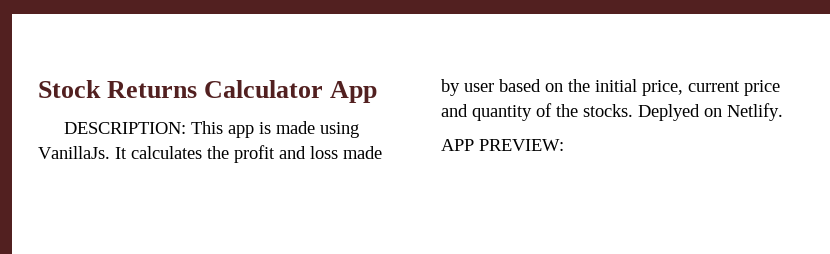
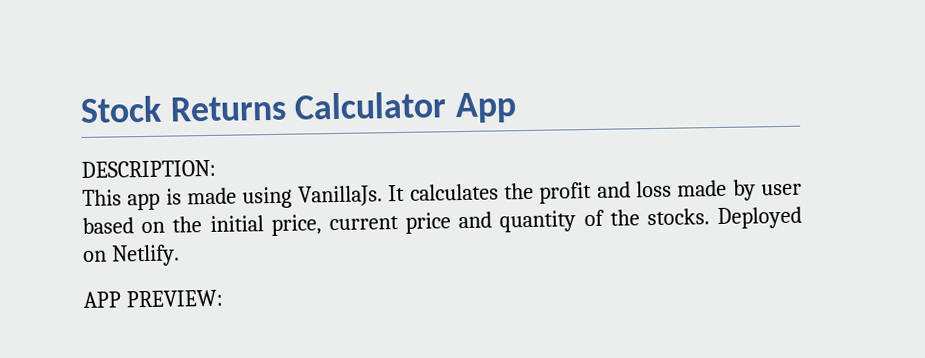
(187, 128) none -> (216, 168) //
[638,104,700,121] Deplyed -> [716,206,802,230] Deployed

